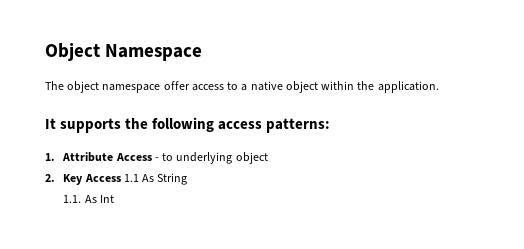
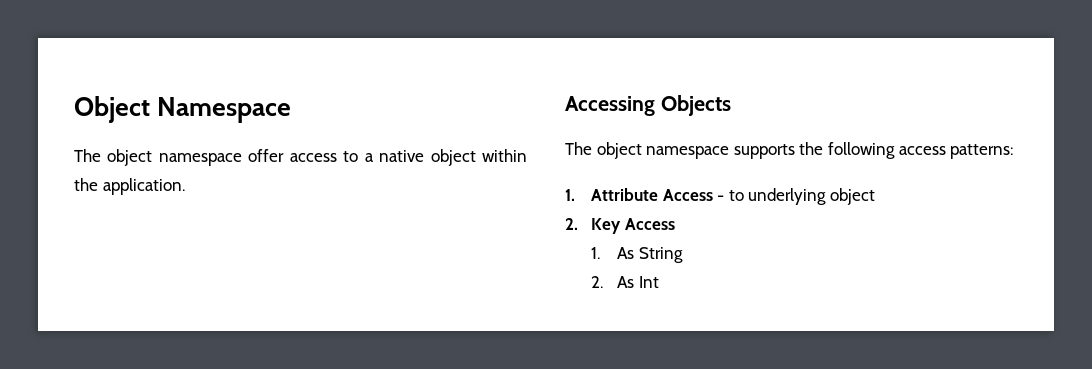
[45,118,56,129] It -> [565,95,731,116] [565,142,730,159] Accessing Objects // The object namespace
[123,174,139,182] 1.1 -> [591,247,601,259] // 1.
[63,195,82,203] 1.1. -> [591,276,604,288] 2.

